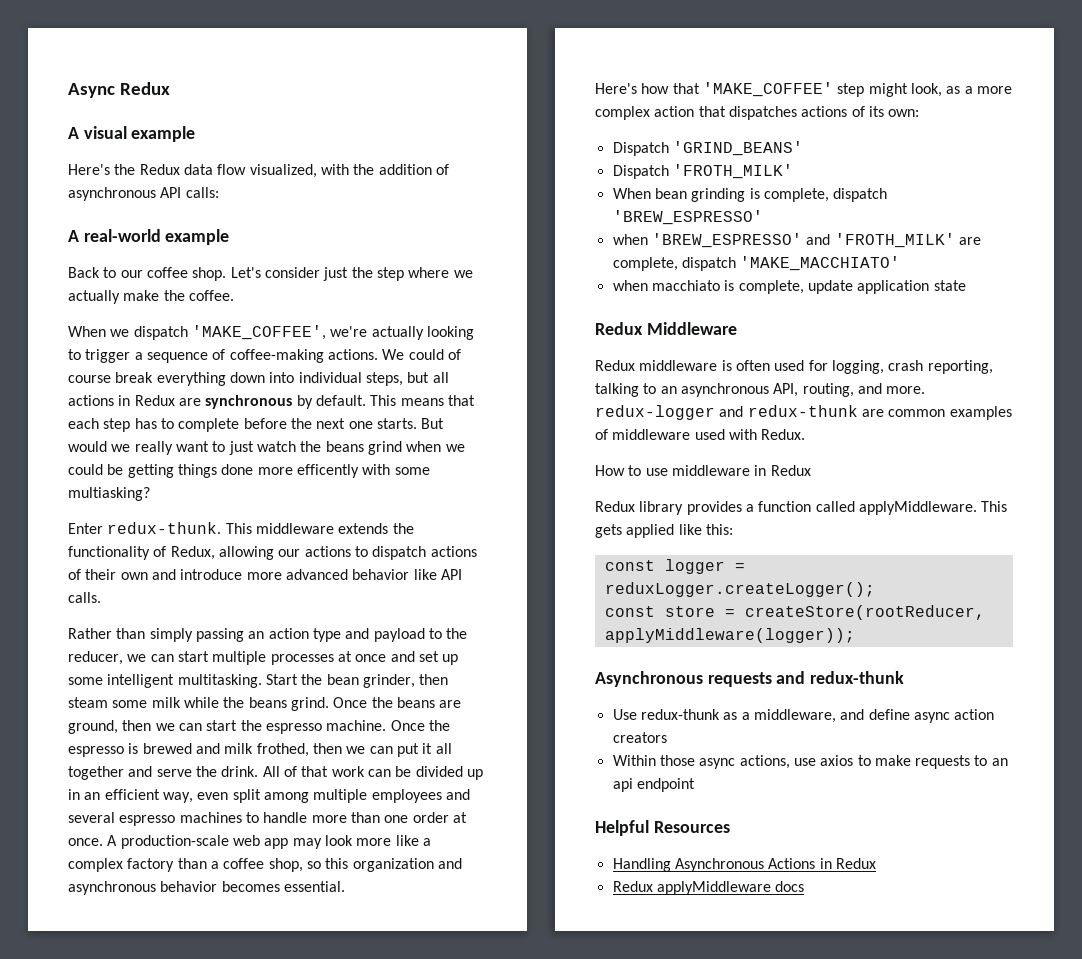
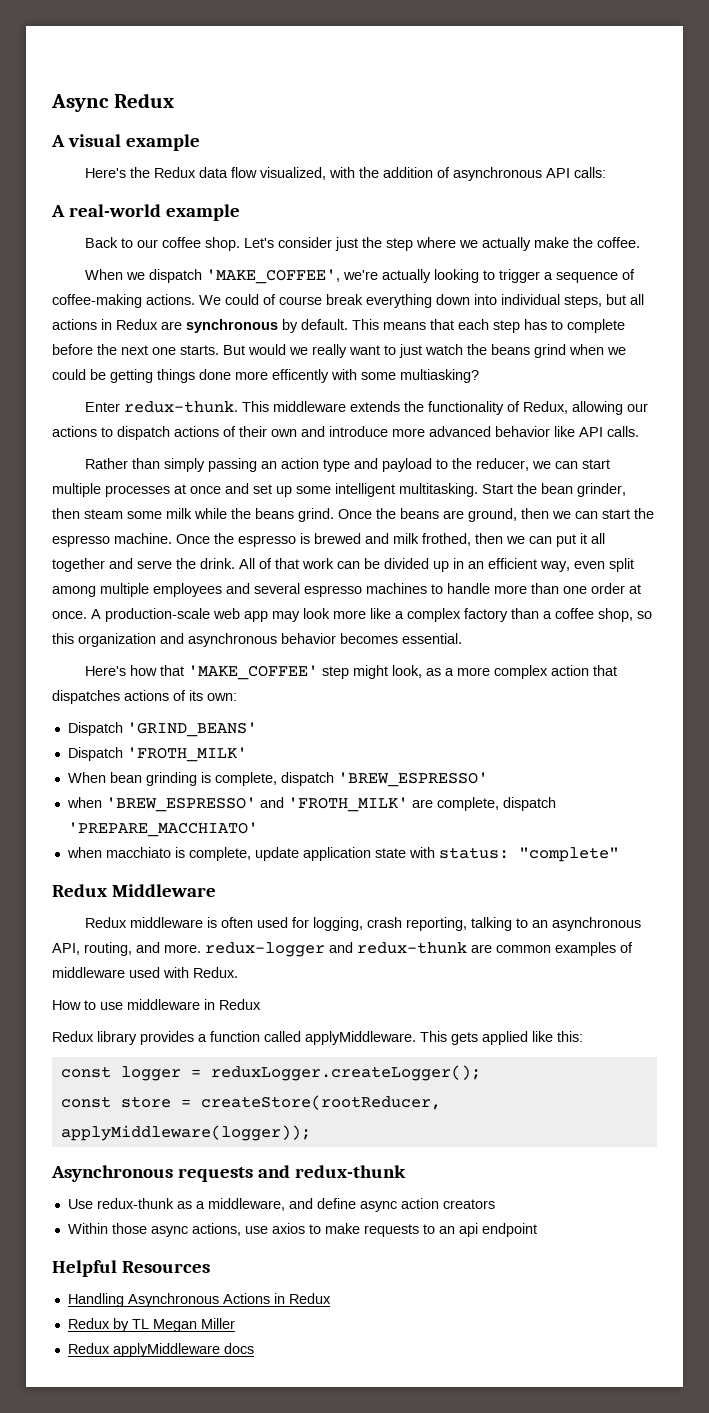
[740,256,901,271] 'MAKE_MACCHIATO' -> [67,822,258,837] 'PREPARE_MACCHIATO'
(966, 285) none -> [408,847,619,862] with status: "complete"
(876, 863) none -> [67,1318,235,1332] // Redux by TL Megan Miller

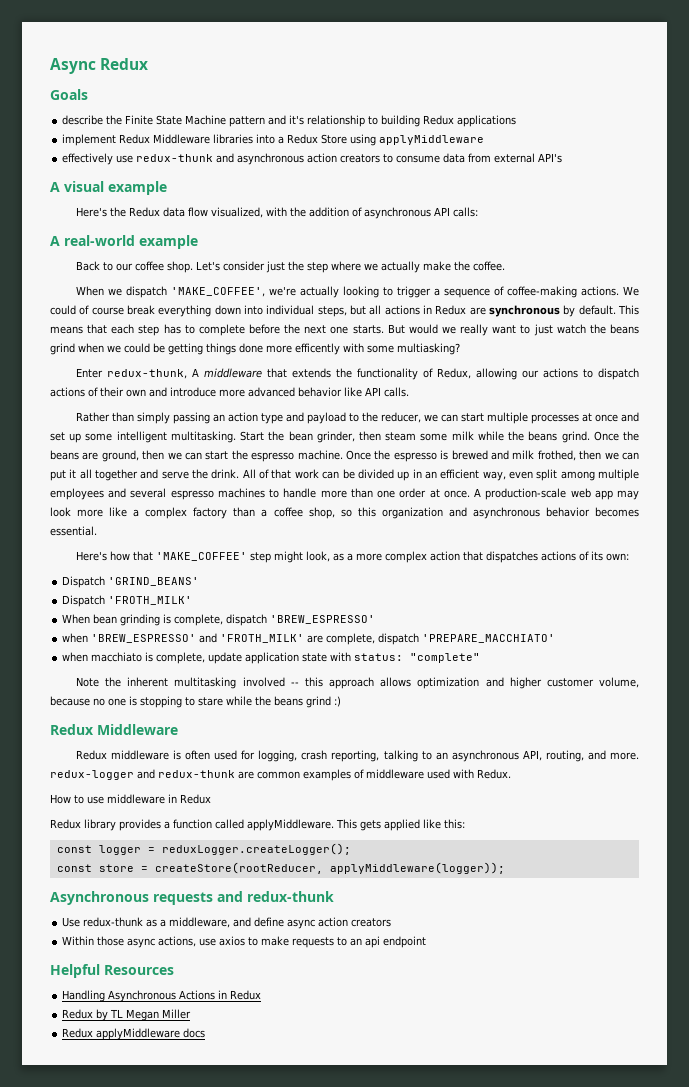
(174, 100) none -> [50,89,88,100] [62,115,517,127] [62,134,485,146] [62,153,563,165] // Goals // describe the Finite State Machine pattern and it's relationship to building Redux applications // implement Redux Middleware libraries into a Redux Store using applyMiddleware // effectively use redux-thunk and asynchronous action creators to consume data from external API's
[124,401,347,413] redux-thunk. This middleware -> [106,368,287,379] redux-thunk, A middleware that
(619, 854) none -> [75,677,640,689] [50,696,341,708] // Note the inherent multitasking involved -- this approach allows optimization and higher customer volume, because no one is stopping to stare while the beans grind :)

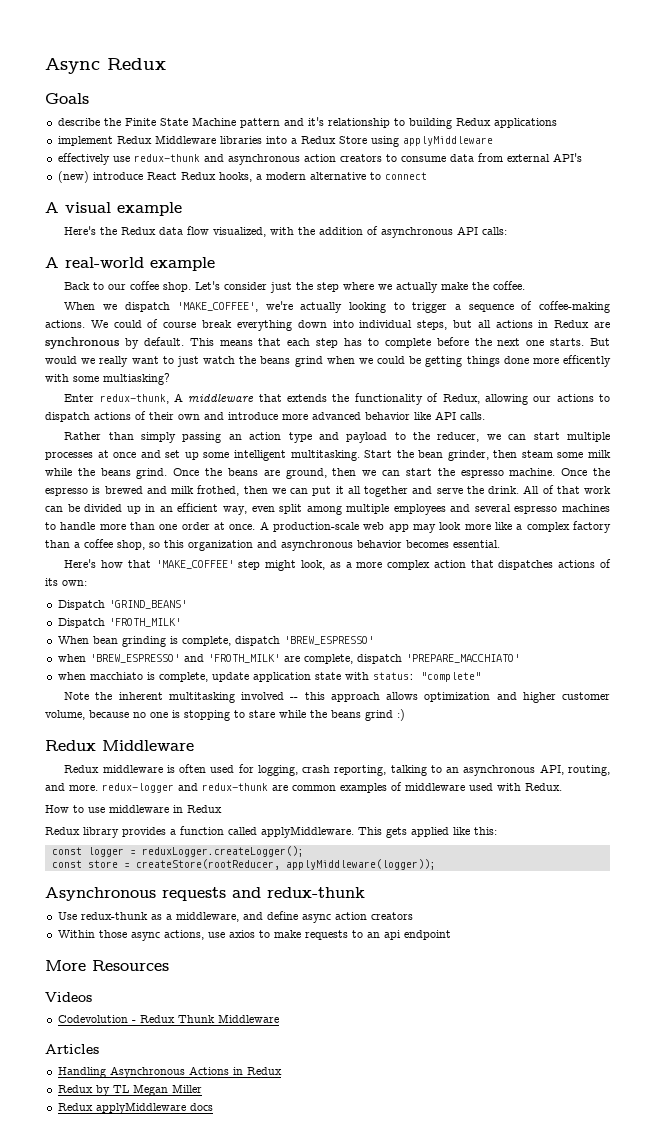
(563, 158) none -> [57,171,427,183] // (new) introduce React Redux hooks, a modern alternative to connect
[50,964,100,978] Helpful -> [45,960,86,971] More
(174, 970) none -> [45,992,92,1002] [57,1014,279,1023] [45,1044,99,1054] // Videos // Codevolution - Redux Thunk Middleware // Articles

